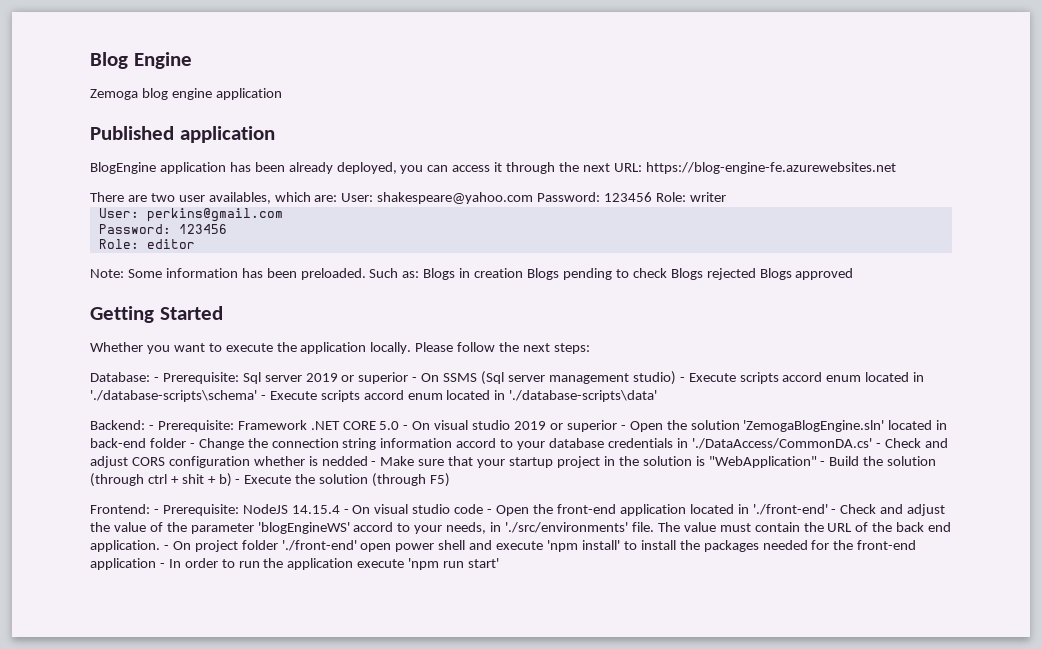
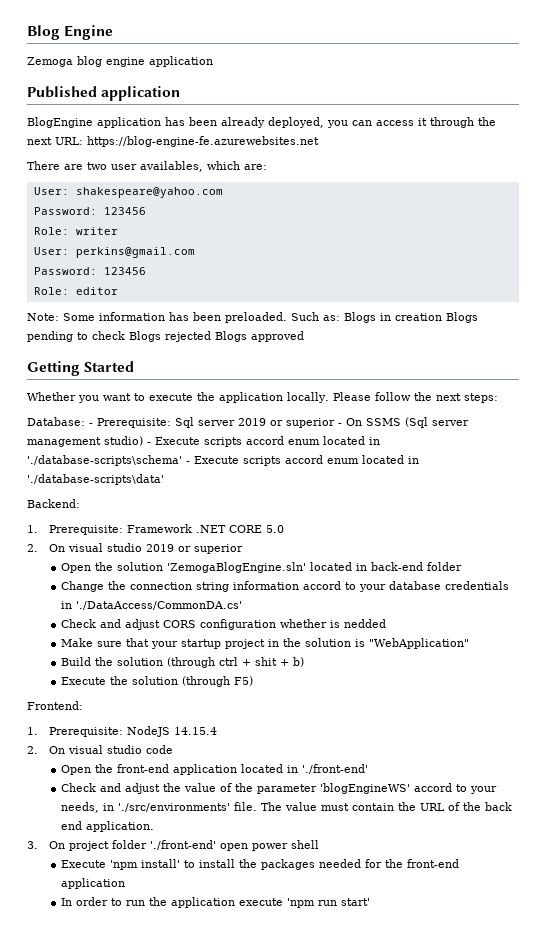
(338, 198) none -> (267, 167) //
[537,192,653,202] Password: 123456 -> [33,207,146,215] // Password: 123456 //
[148,425,154,430] - -> [27,525,38,533] // 1.
[403,425,409,430] - -> [27,544,38,552] // 2.
[620,425,626,430] - -> (243, 549) //
[189,443,195,448] - -> (462, 566) //
[875,443,881,448] - -> (242, 605) //
[371,461,377,466] - -> (386, 623) //
[820,461,826,466] - -> (469, 643) //
[235,479,241,484] - -> (304, 662) //
[153,509,159,514] - -> [27,727,38,735] // 1.
[343,509,349,514] - -> [27,746,38,754] // 2.
[487,509,493,514] - -> (173, 749) //
[831,509,837,514] - -> (368, 769) //
[163,545,169,550] - -> [27,841,38,849] // 3.
[469,540,544,550] and execute -> [60,860,106,868] // Execute
[159,563,165,568] - -> (125, 883) //

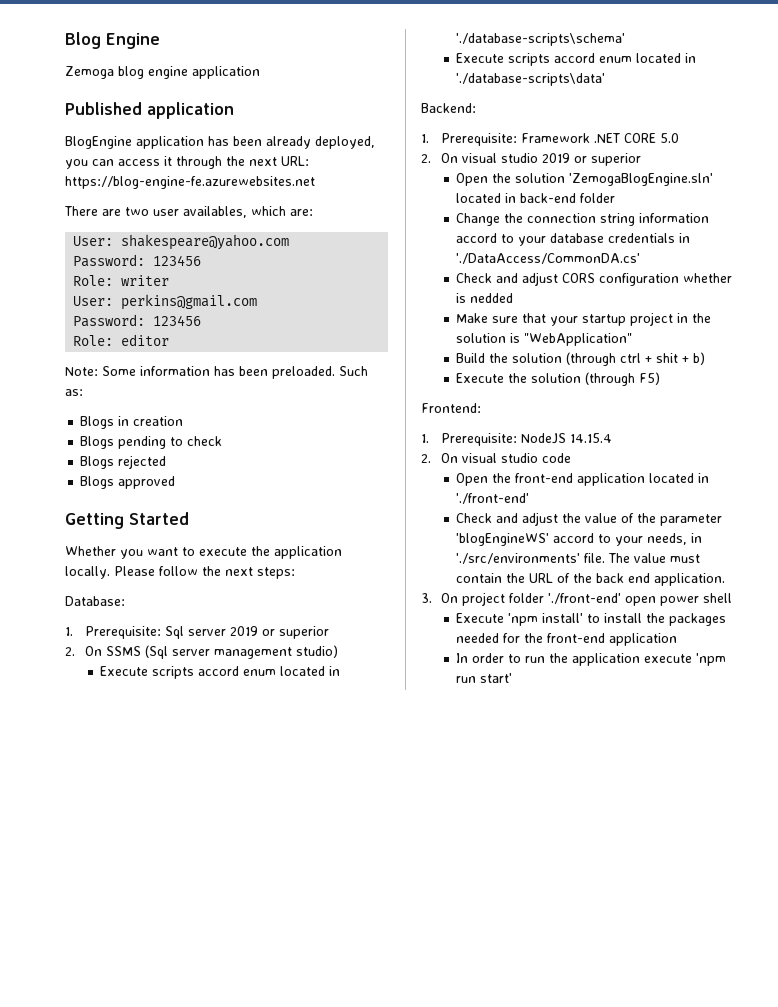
(340, 318) none -> (83, 392) //
(442, 317) none -> (184, 421) //
(125, 335) none -> (223, 441) //
(211, 336) none -> (167, 462) //
[89,423,93,426] - -> [65,627,73,636] // 1.
[338,423,342,426] - -> [65,647,75,656] // 2.
[147,442,151,445] - -> (338, 651) //
[186,461,190,464] - -> (626, 39) //

